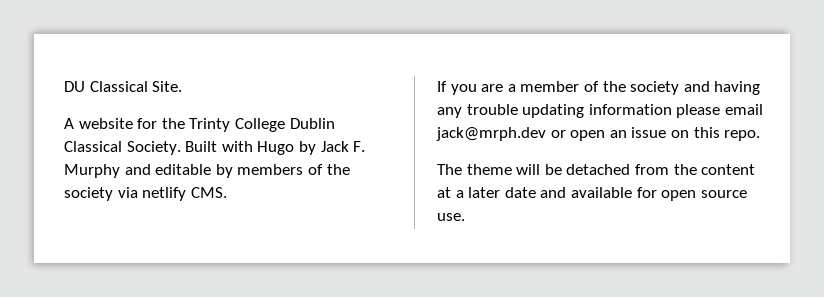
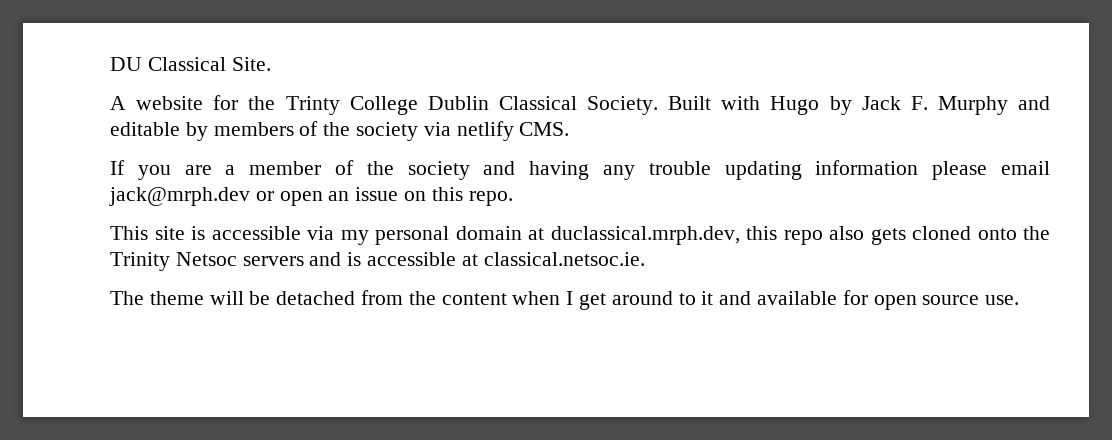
(761, 135) none -> [110,226,1050,245] [110,252,645,271] // This site is accessible via my personal domain at duclassical.mrph.dev, this repo also gets cloned onto the Trinity Netsoc servers and is accessible at classical.netsoc.ie.
[437,187,536,198] at a later date -> [512,291,714,310] when I get around to it

